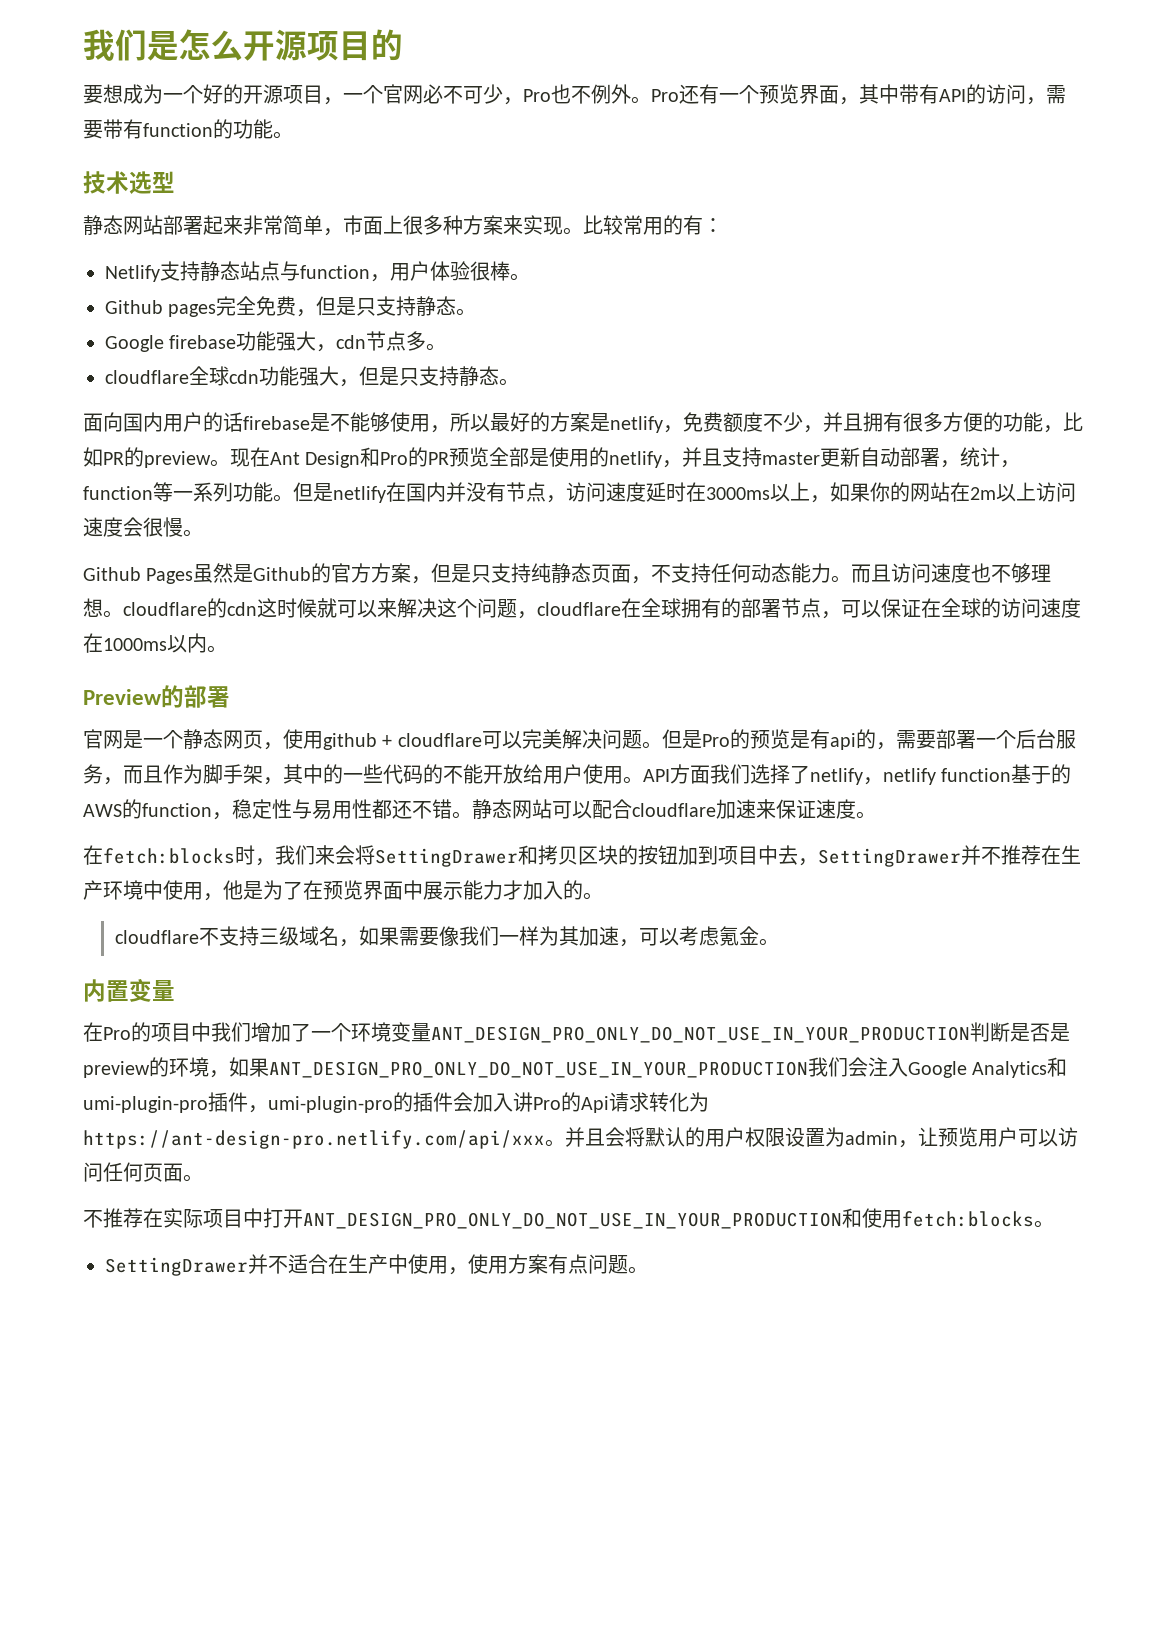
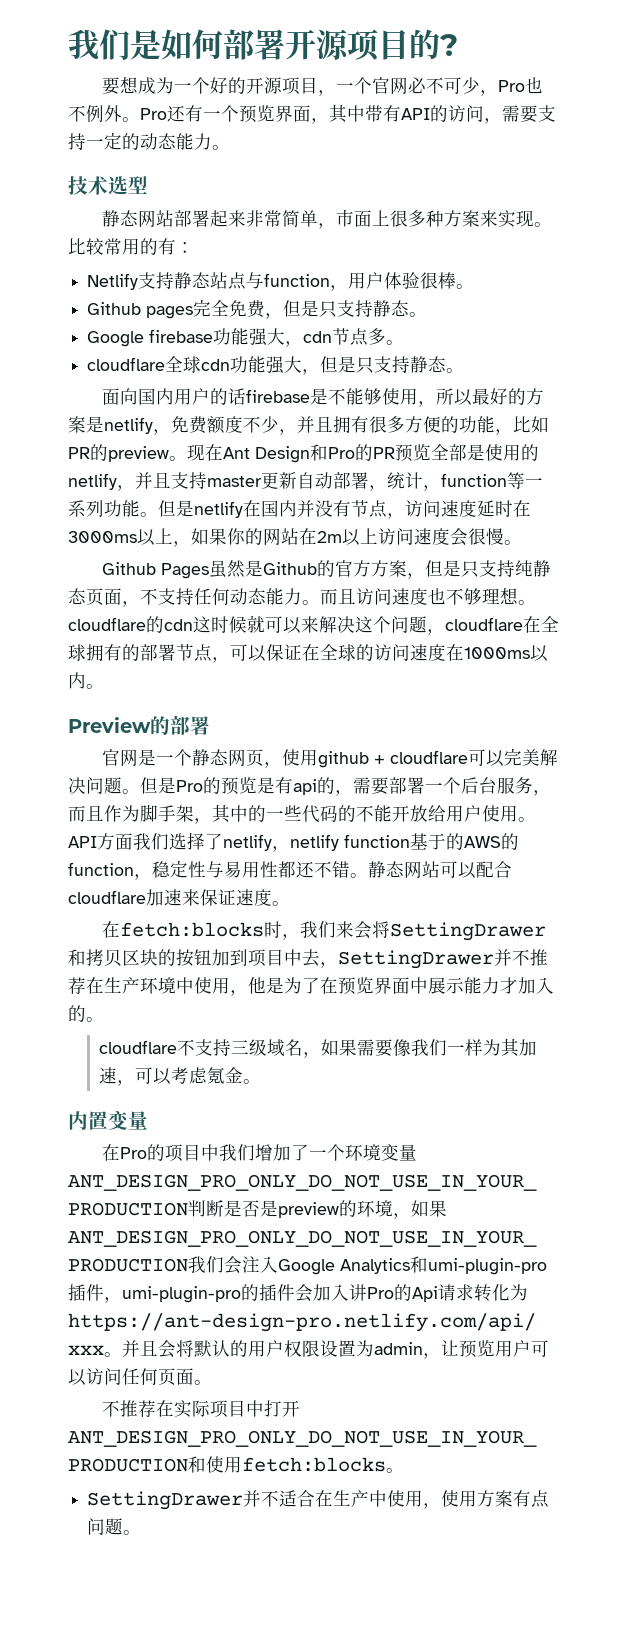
[179,29,243,61] 怎么 -> [161,29,285,60] 如何部署
(403, 45) none -> [439,34,458,56] ?
[103,119,273,139] 带有function的功能 -> [538,105,556,122] [68,132,212,150] 支持一定的动态能力

